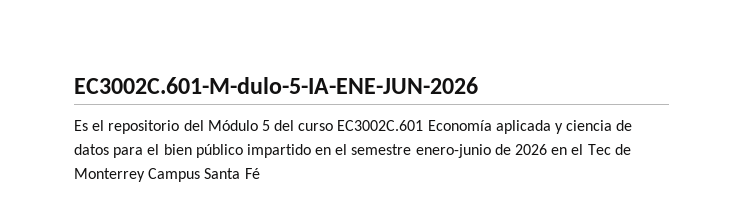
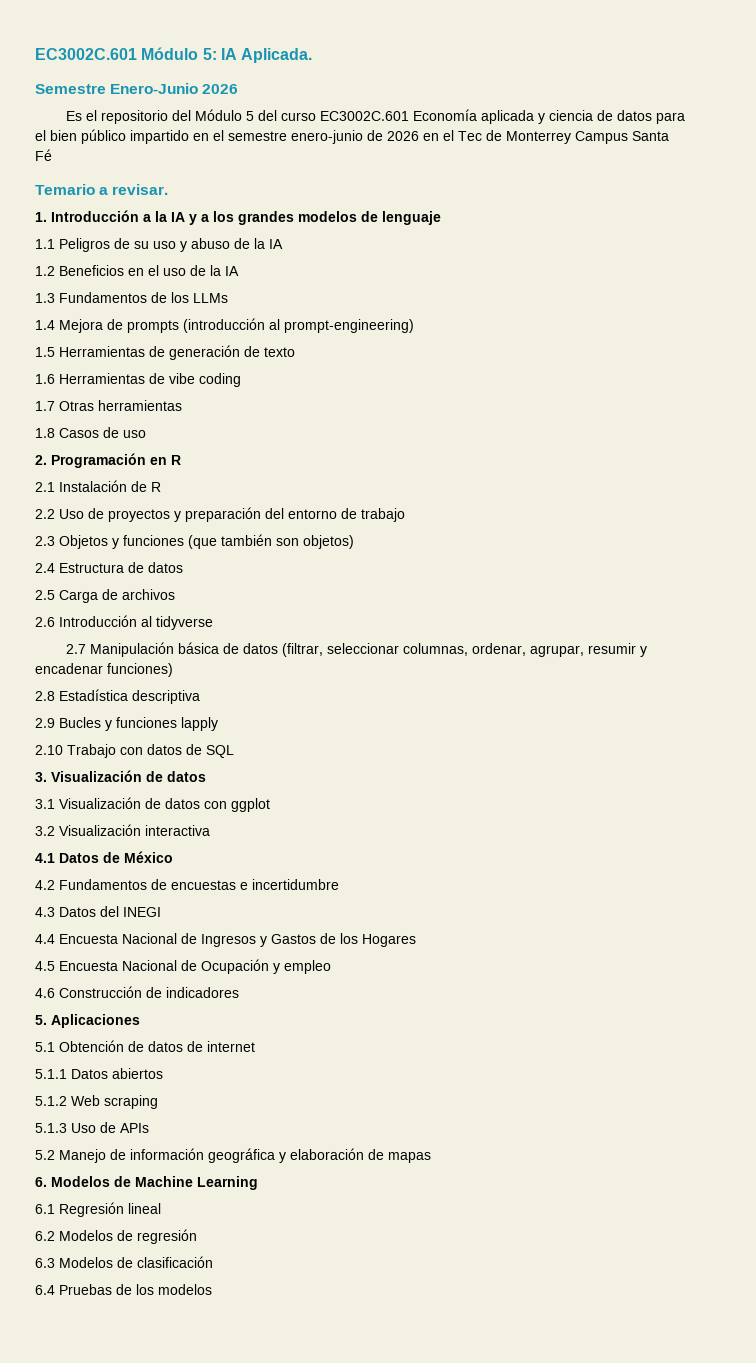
[74,77,478,94] EC3002C.601-M-dulo-5-IA-ENE-JUN-2026 -> [35,47,313,63] [35,83,239,94] EC3002C.601 Módulo 5: IA Aplicada. // Semestre Enero-Junio 2026
(260, 173) none -> [35,184,169,195] [35,210,441,225] [35,238,283,252] [35,265,239,276] [35,292,228,303] [35,318,414,333] [35,345,295,360] [35,373,241,387] [35,400,182,411] [35,427,146,438] [35,453,181,468] [35,480,161,492] [35,507,405,522] [35,534,354,549] [35,562,183,573] [35,589,175,603] [35,615,213,630] [66,642,648,657] [35,663,173,677] [35,689,200,704] [35,717,218,731] [35,744,234,758] [35,770,206,782] [35,797,270,812] [35,824,210,836] [35,851,173,863] [35,879,339,890] [35,906,161,917] [35,933,416,947] [35,959,331,974] [35,986,239,998] [35,1014,140,1028] [35,1040,255,1052] [35,1068,163,1079] [35,1095,158,1109] [35,1122,149,1133] [35,1148,431,1163] [35,1176,258,1190] [35,1202,161,1217] [35,1229,197,1244] [35,1256,213,1268] [35,1284,212,1295] // Temario a revisar. // 1. Introducción a la IA y a los grandes modelos de lenguaje // 1.1 Peligros de su uso y abuso de la IA // 1.2 Beneficios en el uso de la IA // 1.3 Fundamentos de los LLMs // 1.4 Mejora de prompts (introducción al prompt-engineering) // 1.5 Herramientas de generación de texto // 1.6 Herramientas de vibe coding // 1.7 Otras herramientas // 1.8 Casos de uso // 2. Programación en R // 2.1 Instalación de R // 2.2 Uso de proyectos y preparación del entorno de trabajo // 2.3 Objetos y funciones (que también son objetos) // 2.4 Estructura de datos // 2.5 Carga de archivos // 2.6 Introducción al tidyverse // 2.7 Manipulación básica de datos (filtrar, seleccionar columnas, ordenar, agrupar, resumir y encadenar funciones) // 2.8 Estadística descriptiva // 2.9 Bucles y funciones lapply // 2.10 Trabajo con datos de SQL // 3. Visualización de datos // 3.1 Visualización de datos con ggplot // 3.2 Visualización interactiva // 4.1 Datos de México // 4.2 Fundamentos de encuestas e incertidumbre // 4.3 Datos del INEGI // 4.4 Encuesta Nacional de Ingresos y Gastos de los Hogares // 4.5 Encuesta Nacional de Ocupación y empleo // 4.6 Construcción de indicadores // 5. Aplicaciones // 5.1 Obtención de datos de internet // 5.1.1 Datos abiertos // 5.1.2 Web scraping // 5.1.3 Uso de APIs // 5.2 Manejo de información geográfica y elaboración de mapas // 6. Modelos de Machine Learning // 6.1 Regresión lineal // 6.2 Modelos de regresión // 6.3 Modelos de clasificación // 6.4 Pruebas de los modelos

